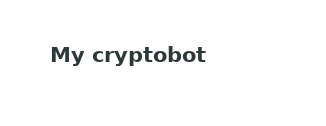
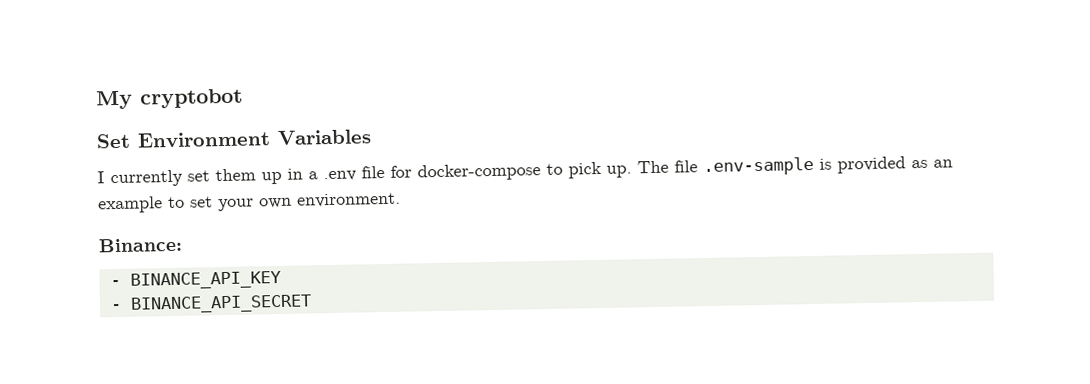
(206, 56) none -> [96,129,372,149] [97,156,953,188] [98,192,401,214] [98,237,183,253] [109,270,281,290] [110,294,312,314] // Set Environment Variables // I currently set them up in a .env file for docker-compose to pick up. The file .env-sample is provided as an example to set your own environment. // Binance: // - BINANCE_API_KEY // - BINANCE_API_SECRET

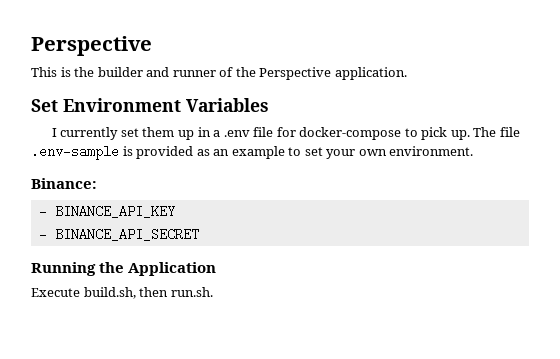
[96,88,243,110] My cryptobot -> [31,36,152,56] [31,67,407,80] Perspective // This is the builder and runner of the Perspective application.
(312, 304) none -> [31,262,217,276] [31,287,213,299] // Running the Application // Execute build.sh, then run.sh.

